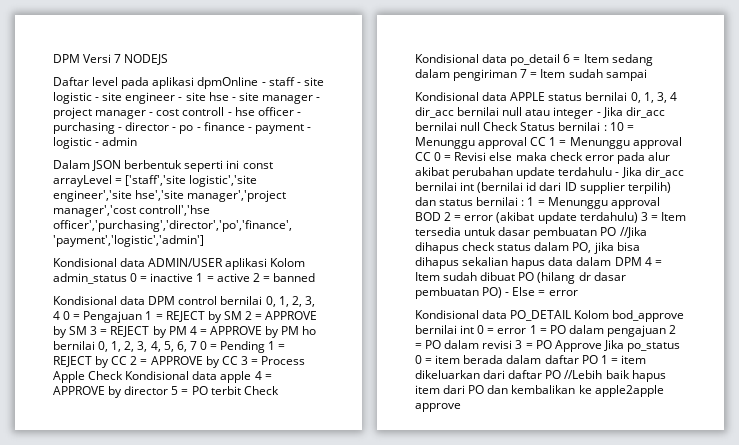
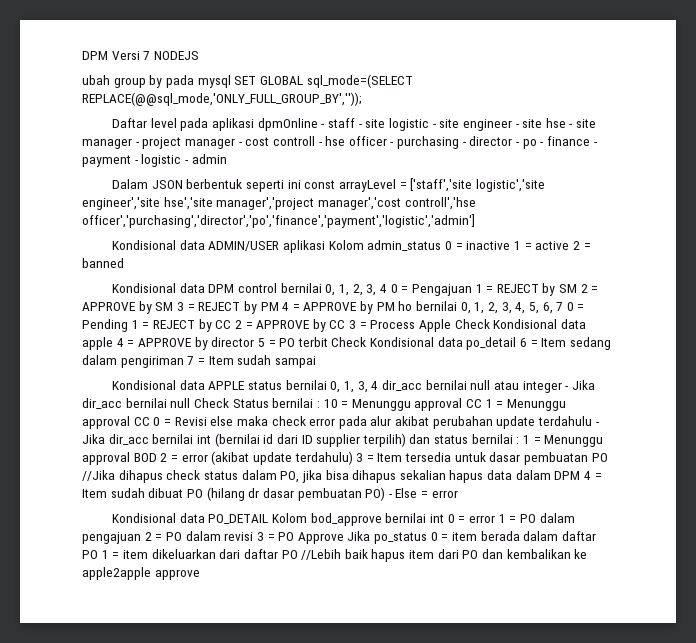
(169, 59) none -> [82,74,413,88] [82,92,362,106] // ubah group by pada mysql SET GLOBAL sql_mode=(SELECT REPLACE(@@sql_mode,'ONLY_FULL_GROUP_BY',''));

